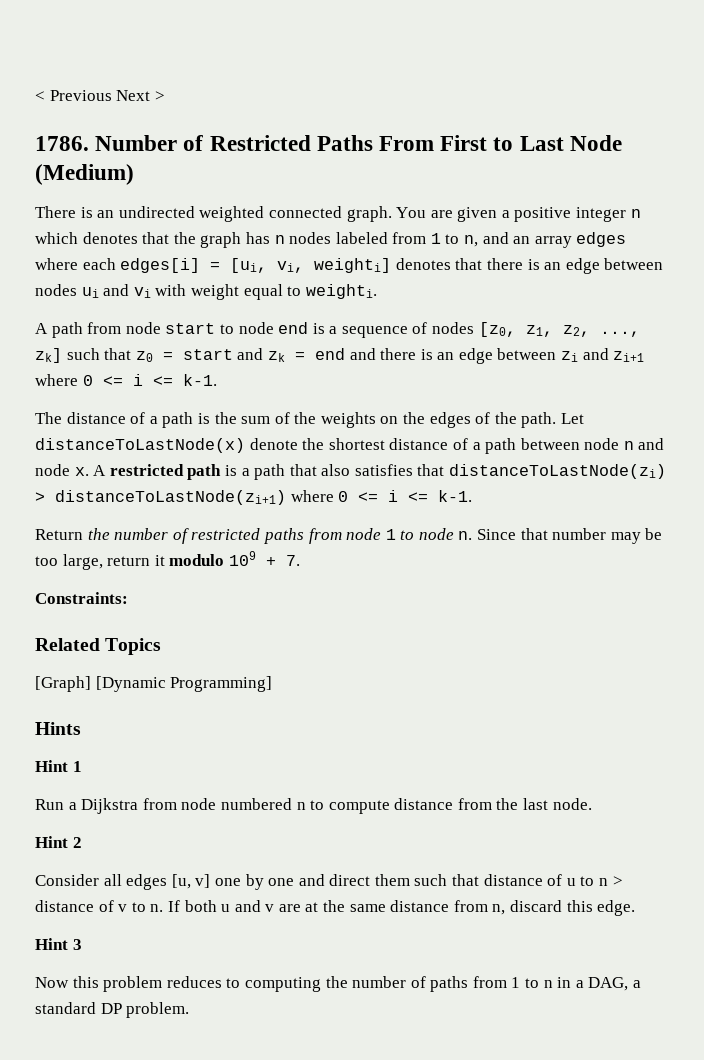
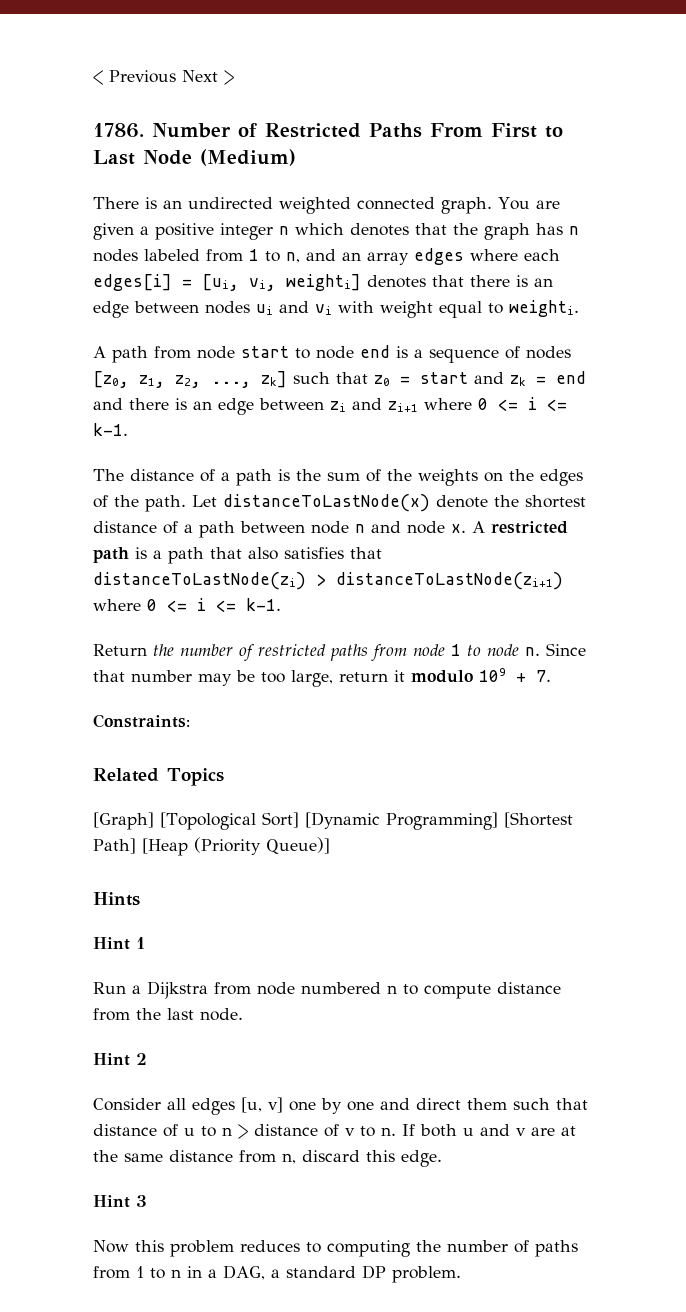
(91, 684) none -> [160,812,299,830] [Topological Sort]
(273, 684) none -> [503,812,573,828] [93,837,330,856] [Shortest Path] [Heap (Priority Queue)]

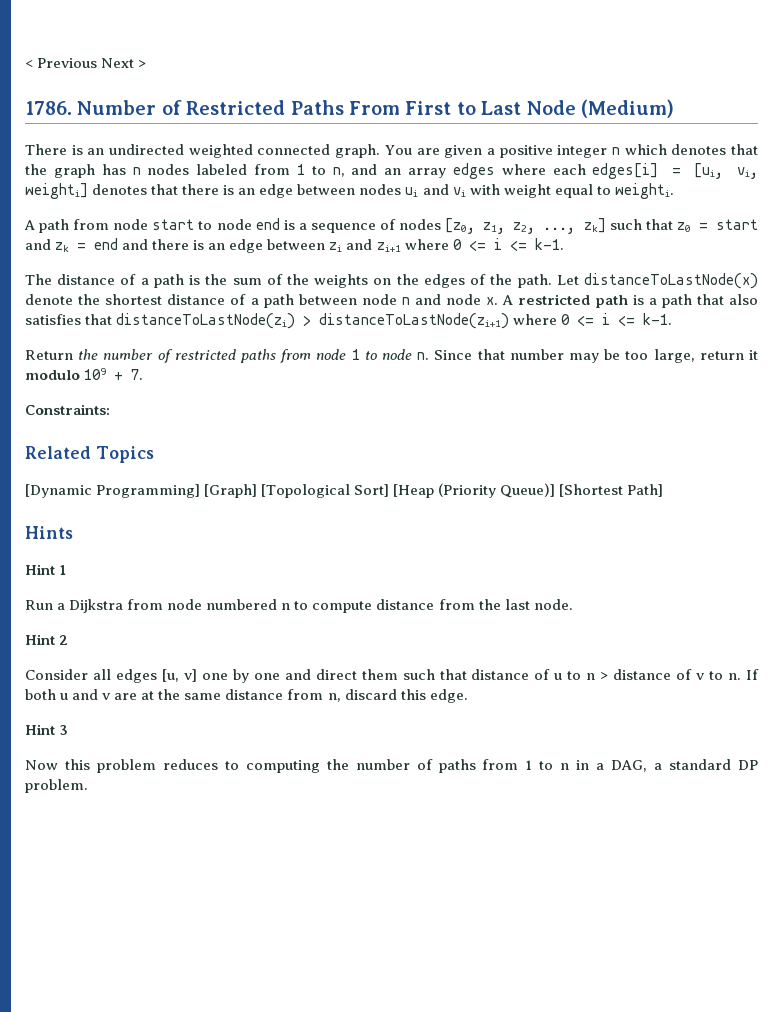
(224, 777) none -> [25,484,201,498] [Dynamic Programming]
[304,812,573,830] [93,838,136,854] [Dynamic Programming] [Shortest Path] -> (390, 490) none
(330, 845) none -> [559,484,664,497] [Shortest Path]

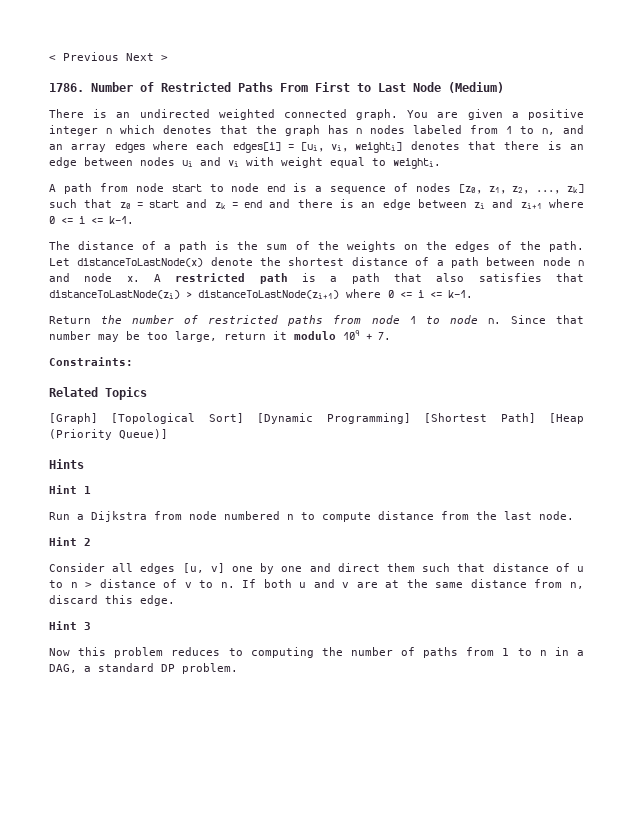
[25,484,201,498] [Dynamic Programming] -> (147, 393) none
(390, 490) none -> [257,413,536,424] [Dynamic Programming] [Shortest Path]
[559,484,664,497] [Shortest Path] -> (168, 434) none

